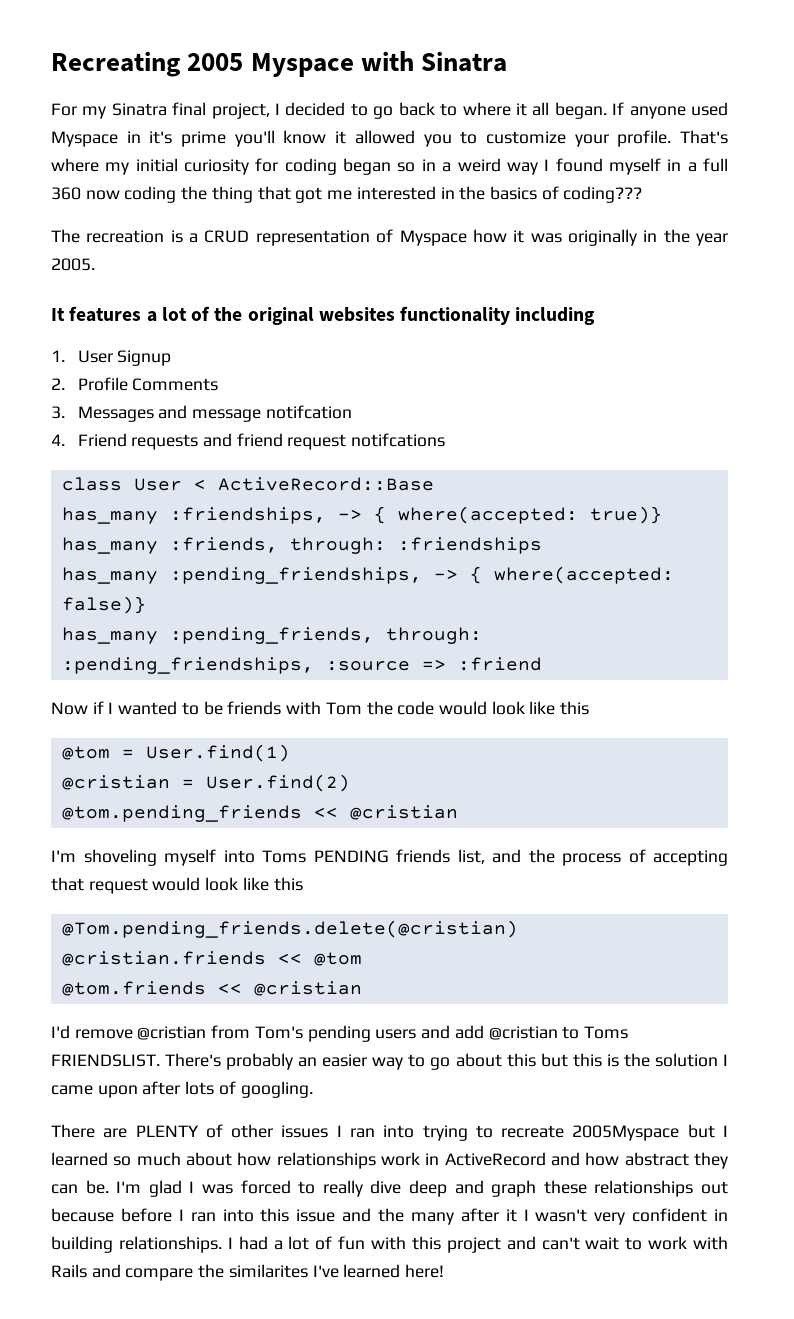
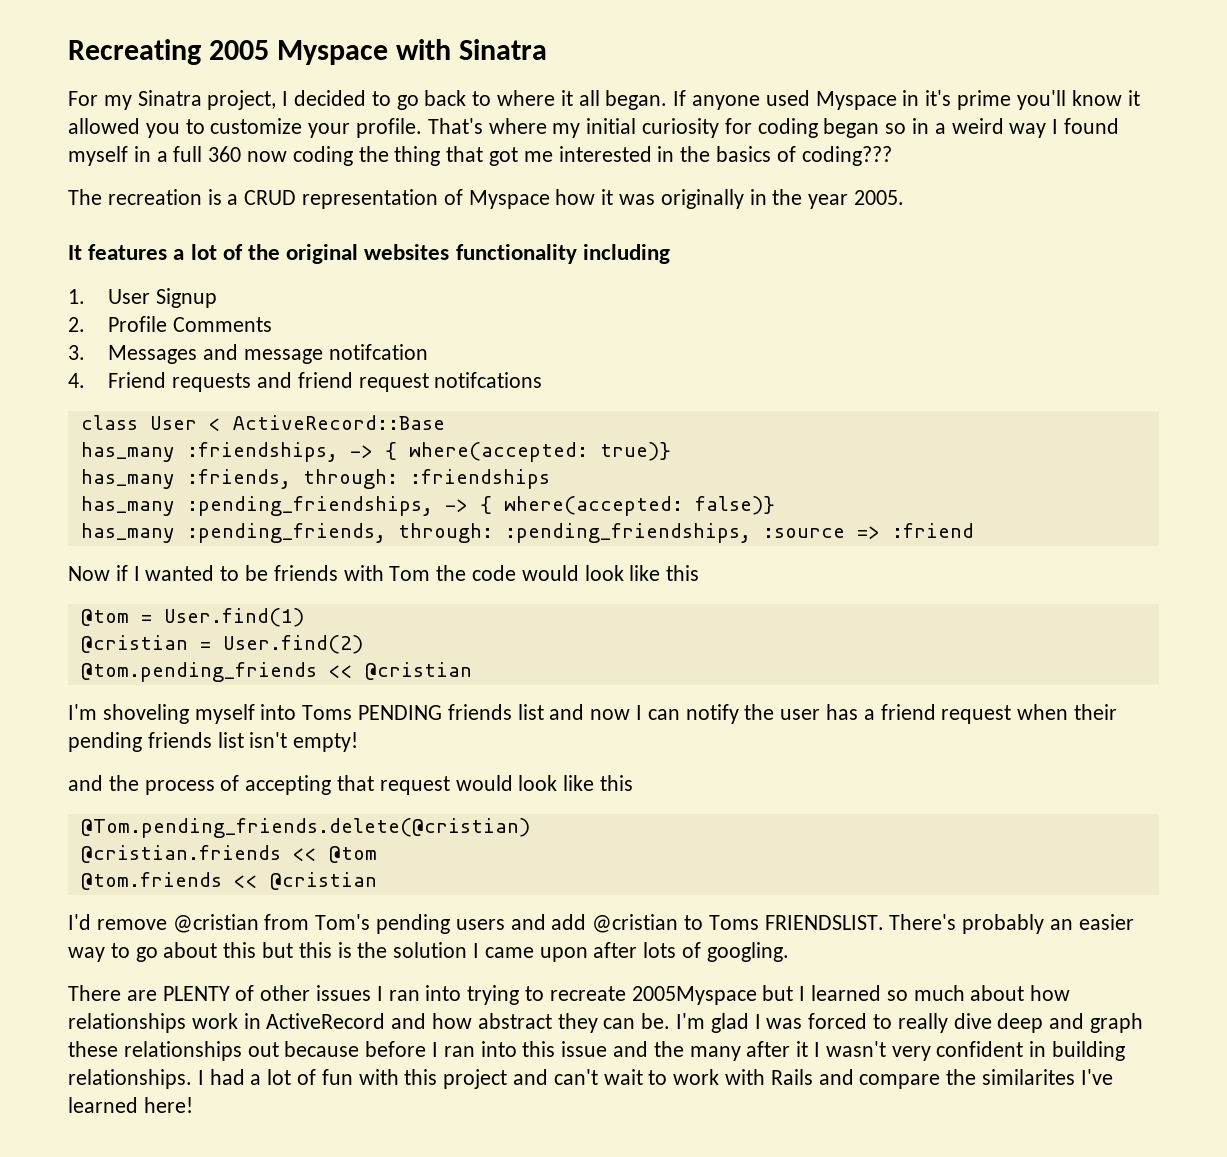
[172,102,207,116] final -> (202, 98) none
[457,849,485,864] list, -> [517,704,1118,724] [68,732,359,752] list and now I can notify the user has a friend request when their pending friends list isn't empty! //

